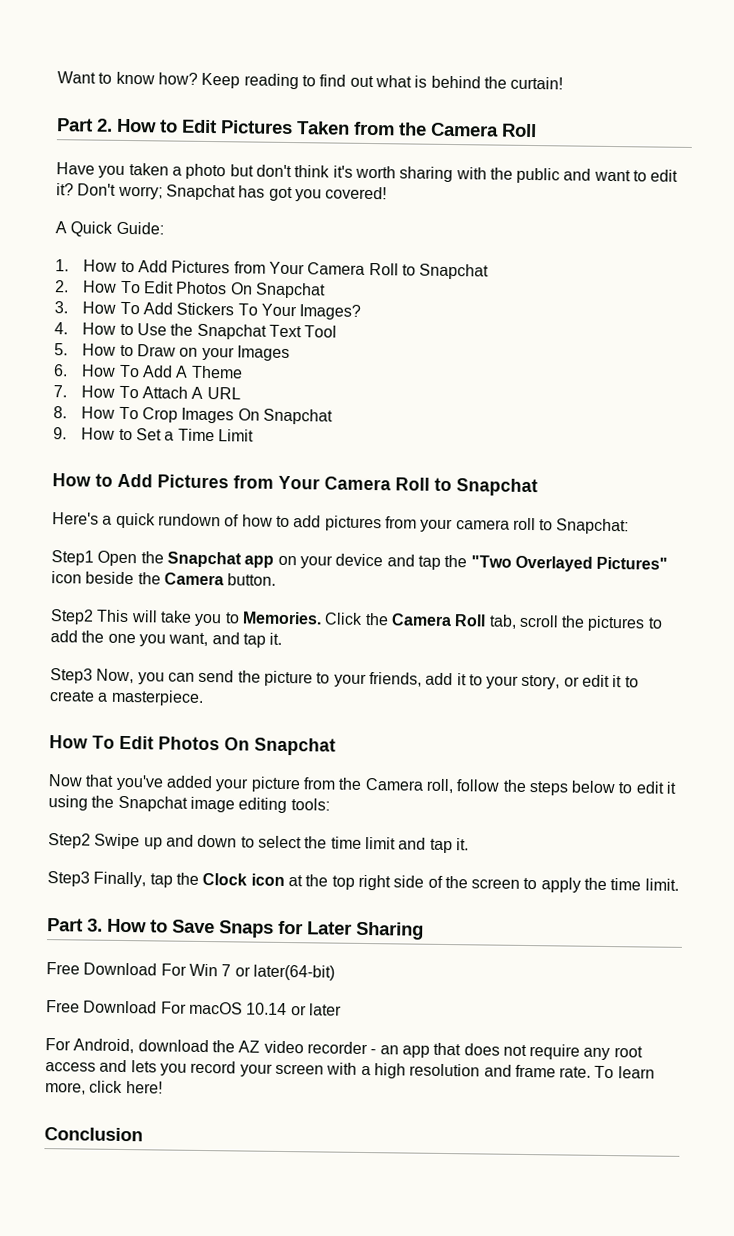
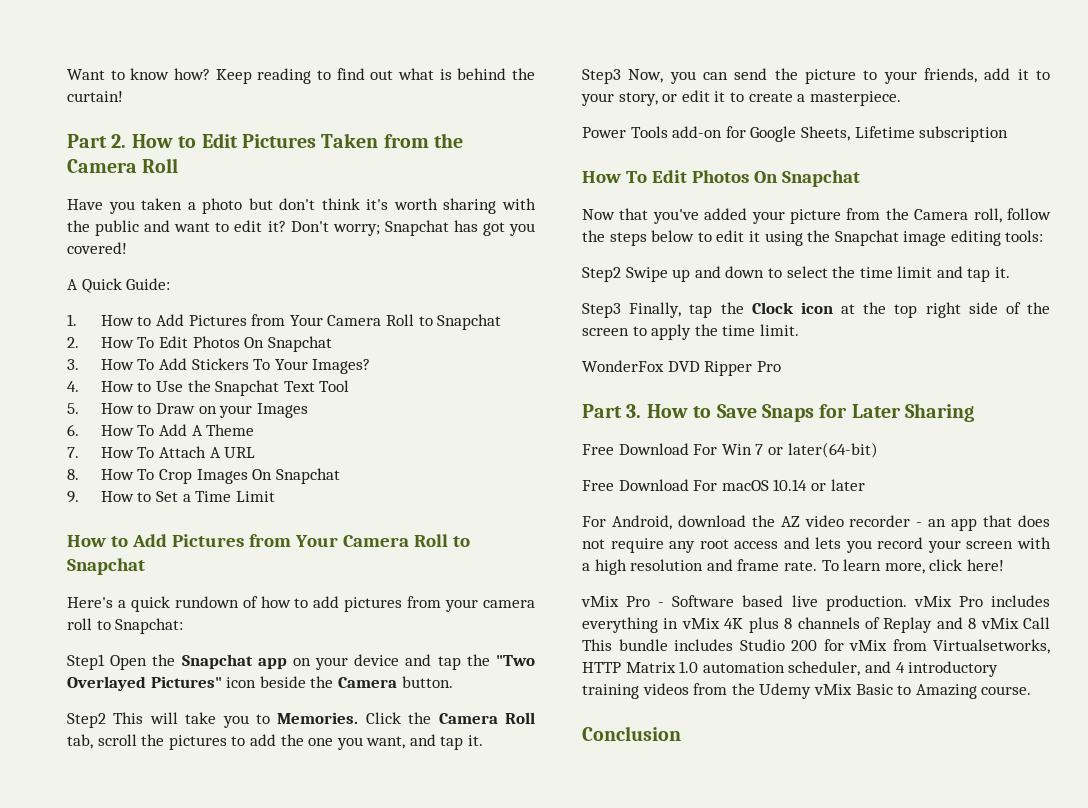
(204, 697) none -> [582,126,1009,142] // Power Tools add-on for Google Sheets, Lifetime subscription
(679, 884) none -> [582,360,781,376] // WonderFox DVD Ripper Pro
(163, 1087) none -> [581,595,1050,611] [582,617,1050,633] [582,639,1050,654] [582,661,999,677] [582,683,1032,699] // vMix Pro - Software based live production. vMix Pro includes everything in vMix 4K plus 8 channels of Replay and 8 vMix Call This bundle includes Studio 200 for vMix from Virtualsetworks, HTTP Matrix 1.0 automation scheduler, and 4 introductory training videos from the Udemy vMix Basic to Amazing course.

